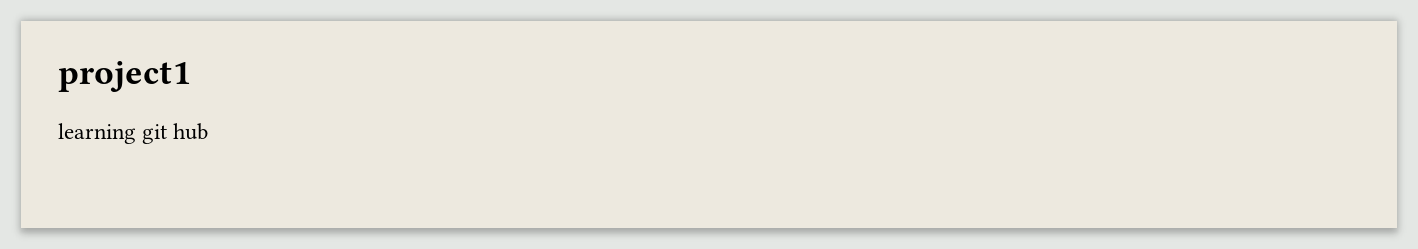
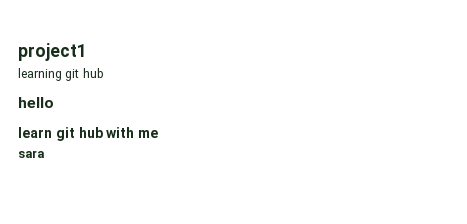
(209, 131) none -> [18,97,54,108] [18,127,159,141] [18,150,45,158] // hello // learn git hub with me // sara

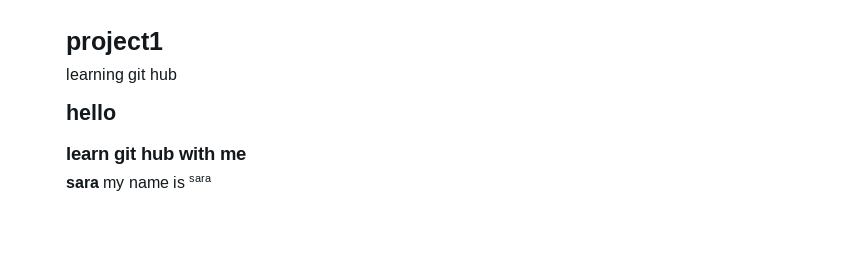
(45, 154) none -> [103,175,213,191] my name is sara

